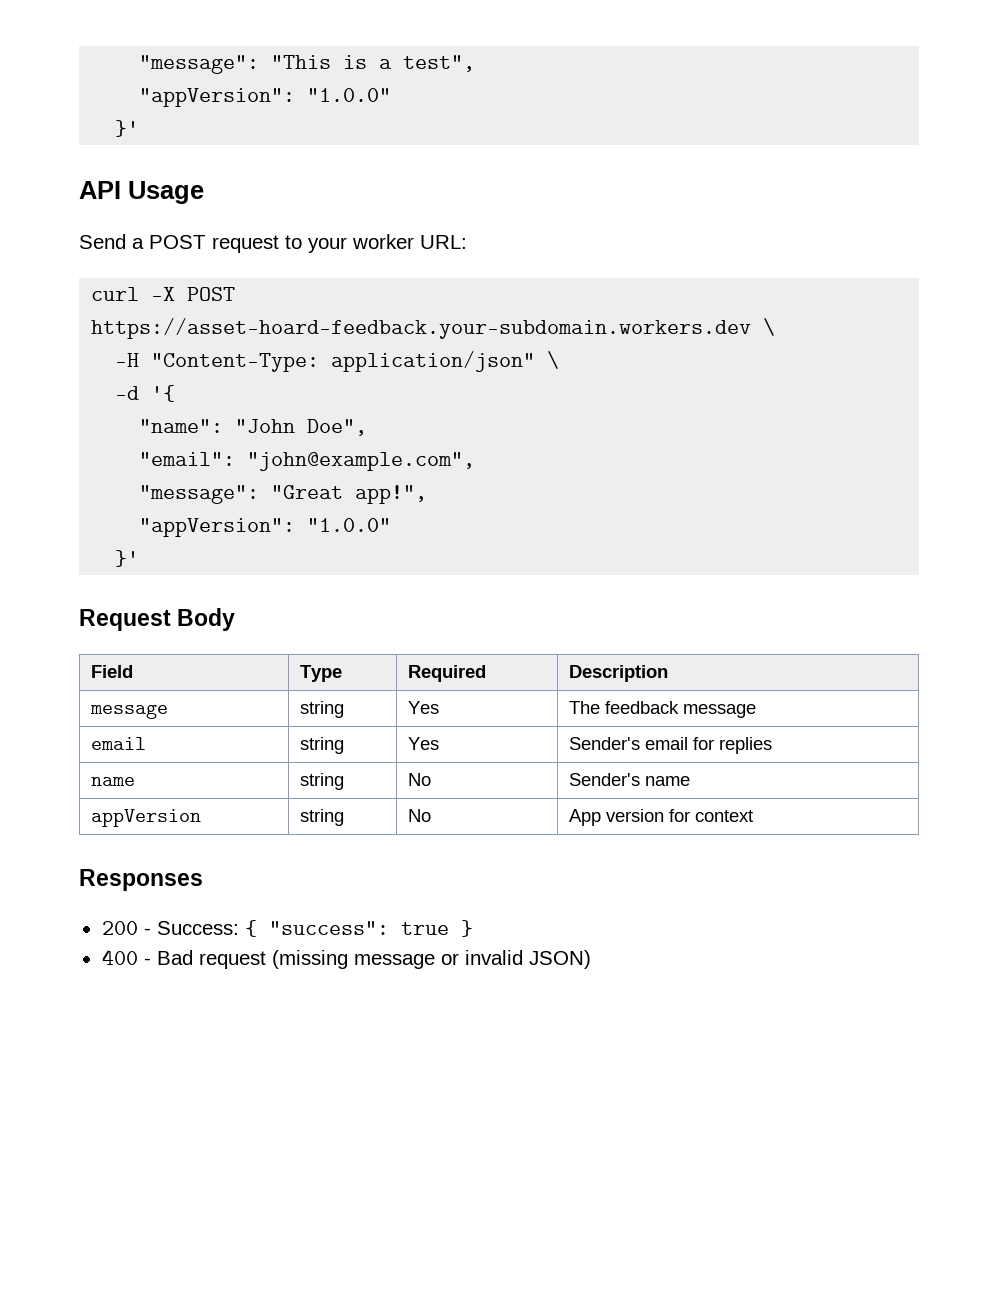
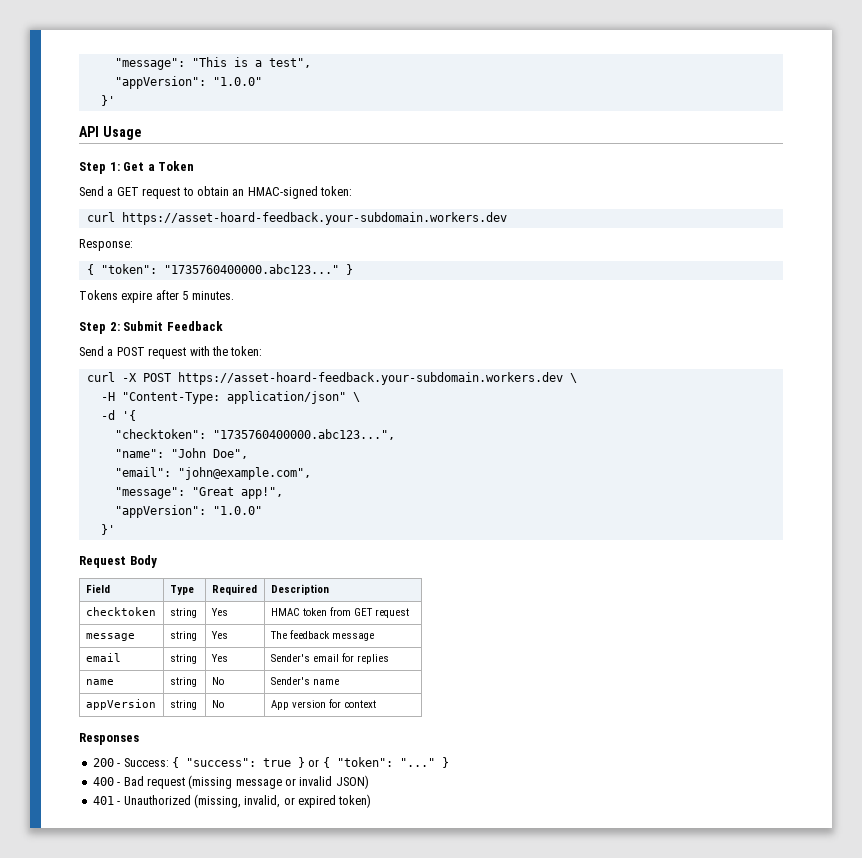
(204, 192) none -> [79,161,195,174] [79,186,352,199] [86,212,507,225] [79,239,133,251] [86,264,353,275] [79,290,234,303] [79,321,223,334] // Step 1: Get a Token // Send a GET request to obtain an HMAC-signed token: // curl https://asset-hoard-feedback.your-subdomain.workers.dev // Response: // { "token": "1735760400000.abc123..." } // Tokens expire after 5 minutes. // Step 2: Submit Feedback
[285,234,467,253] to your worker URL: -> [189,346,263,356] with the token:
(176, 393) none -> [114,429,395,440] // "checktoken": "1735760400000.abc123...",
(669, 673) none -> [85,607,156,616] [169,608,197,618] [210,608,228,616] [270,607,409,618] // checktoken | string | Yes | HMAC token from GET request
(473, 928) none -> [308,757,449,768] or { "token": "..." }
(591, 959) none -> [92,794,372,808] // 401 - Unauthorized (missing, invalid, or expired token)

